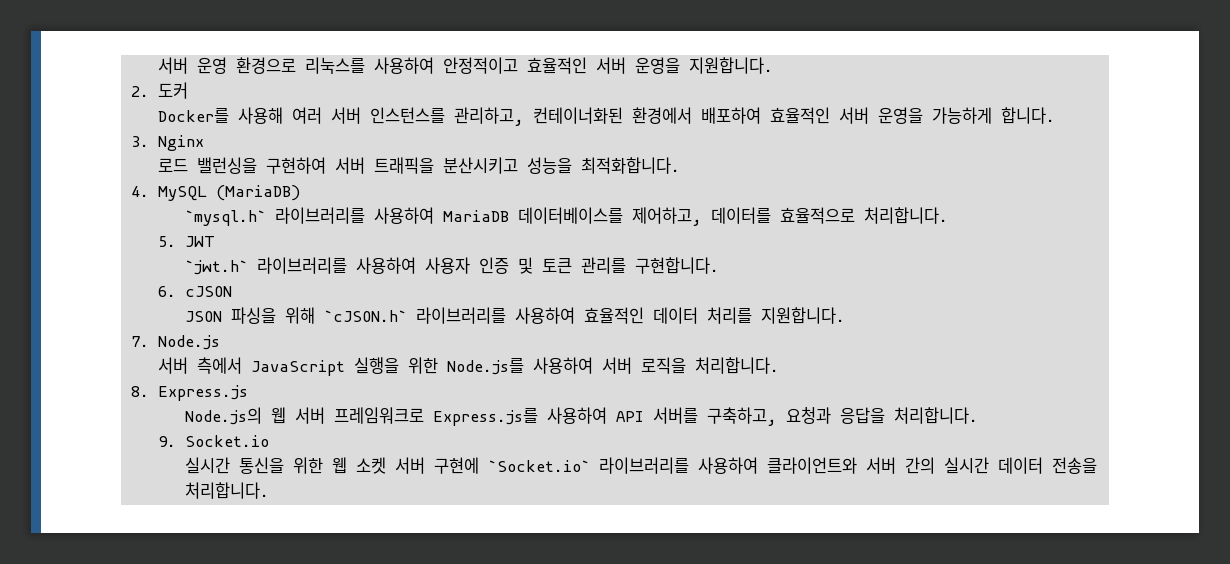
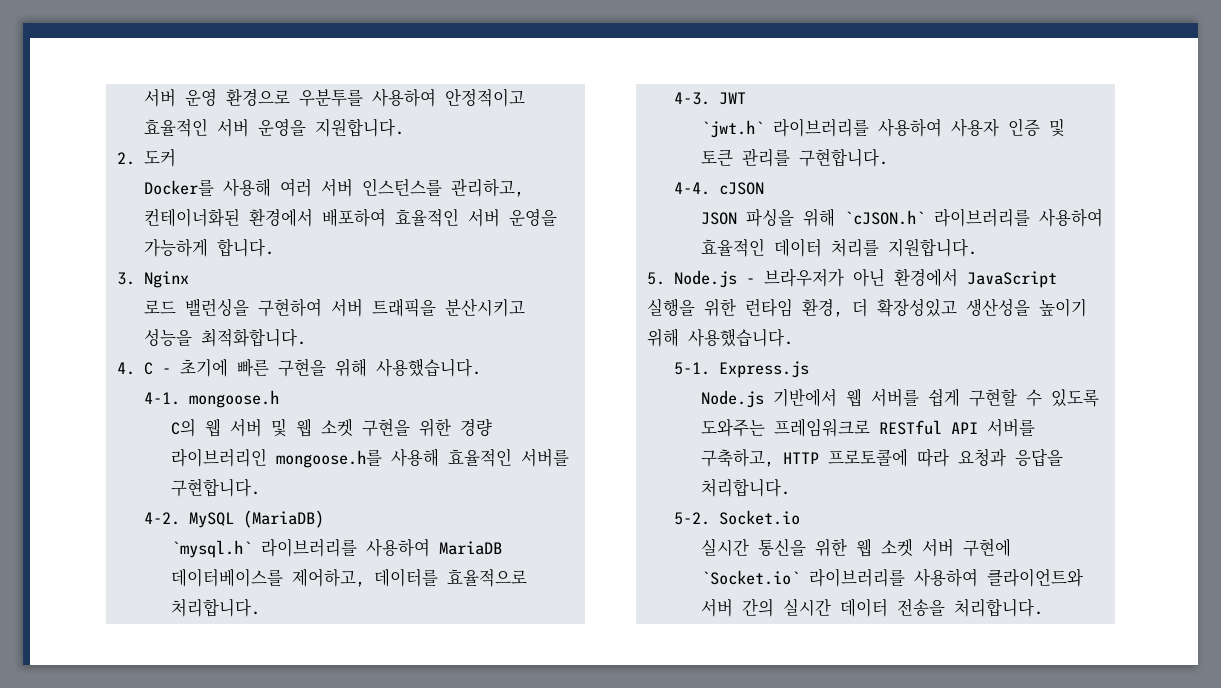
[305,57,366,74] 리눅스를 -> [298,89,363,107] 우분투를
(150, 191) none -> [143,358,481,377] [143,390,279,408] [170,418,492,437] [170,448,569,468] [170,478,260,497] [143,512,180,525] C - 초기에 빠른 구현을 위해 사용했습니다. // 4-1. mongoose.h // C의 웹 서버 및 웹 소켓 구현을 위한 경량 라이브러리인 mongoose.h를 사용해 효율적인 서버를 구현합니다. // 4-2.
[158,236,177,247] 5. -> [673,92,710,105] 4-3.
[158,286,177,297] 6. -> [673,182,710,195] 4-4.
[131,335,221,350] [158,357,780,376] [131,385,249,401] [185,407,778,426] 7. Node.js // 서버 측에서 JavaScript 실행을 위한 Node.js를 사용하여 서버 로직을 처리합니다. // 8. Express.js // Node.js의 웹 서버 프레임워크로 Express.js를 사용하여 API 서버를 구축하고, -> [646,268,1057,288] [646,298,1087,317] [646,328,793,347] [673,361,809,378] [700,388,1099,408] [700,418,1035,437] [700,448,949,467] 5. Node.js - 브라우저가 아닌 환경에서 JavaScript 실행을 위한 런타임 환경, 더 확장성있고 생산성을 높이기 위해 사용했습니다. // 5-1. Express.js // Node.js 기반에서 웹 서버를 쉽게 구현할 수 있도록 도와주는 프레임워크로 RESTful API 서버를 구축하고, HTTP 프로토콜에 따라
[158,436,177,447] 9. -> [673,512,710,525] 5-2.

